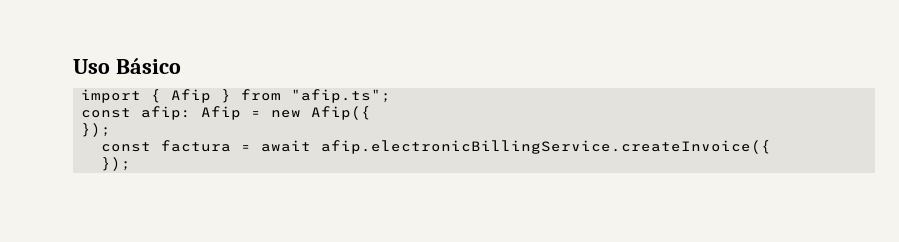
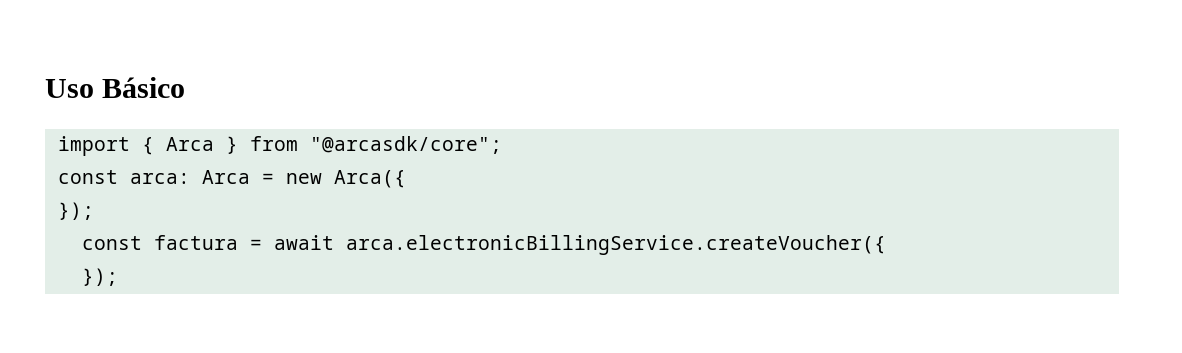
[171,89,212,103] Afip -> [165,137,214,151] Arca
[291,89,392,103] [81,106,242,120] "afip.ts"; // const afip: Afip -> [309,136,502,154] [57,170,250,184] "@arcasdk/core"; // const arca: Arca
[311,106,372,120] Afip({ -> [333,170,406,188] Arca({
[321,140,772,154] afip.electronicBillingService.createInvoice({ -> [345,235,886,255] arca.electronicBillingService.createVoucher({

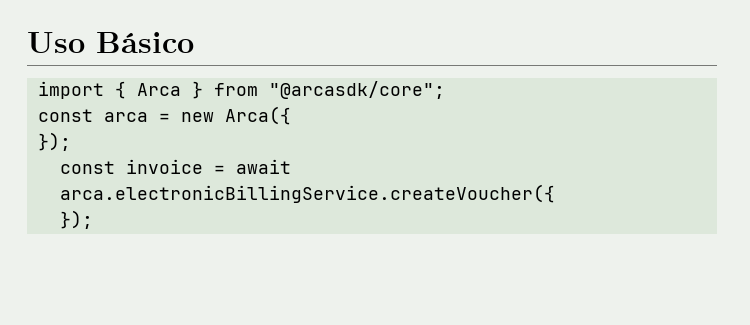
[129,170,250,184] arca: Arca -> [104,112,149,122] arca
[153,235,238,250] factura -> [126,159,204,174] invoice

